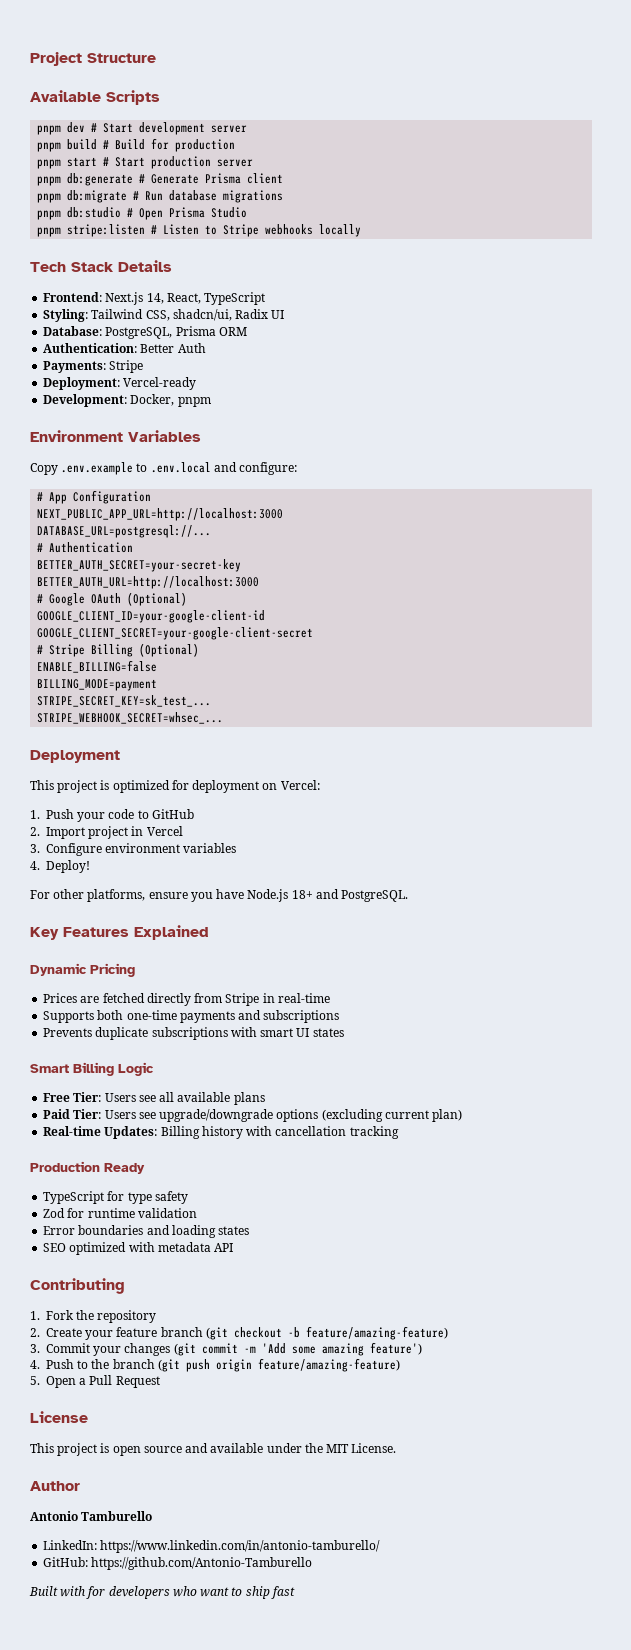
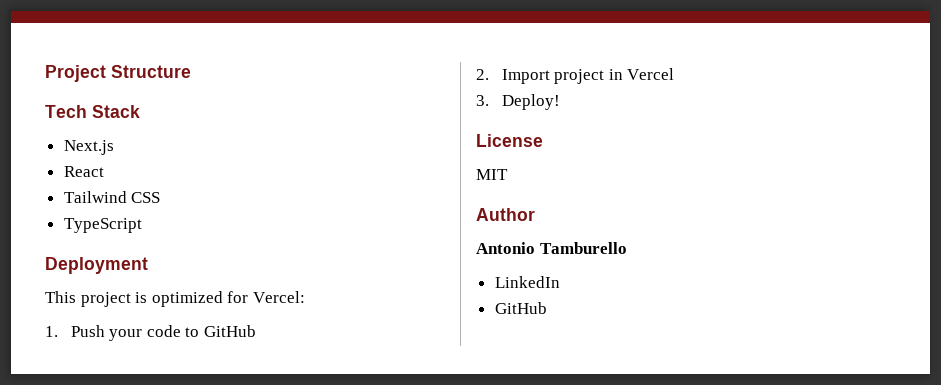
[30,90,160,105] [37,122,248,135] [37,138,236,152] [37,156,254,169] [37,173,284,186] [37,190,284,203] [37,207,248,220] [37,224,362,237] // Available Scripts // pnpm dev # Start development server // pnpm build # Build for production // pnpm start # Start production server // pnpm db:generate # Generate Prisma client // pnpm db:migrate # Run database migrations // pnpm db:studio # Open Prisma Studio // pnpm stripe:listen # Listen to Stripe webhooks locally -> (191, 71) none
[118,260,172,272] [43,292,103,302] Details // Frontend: -> (140, 111) //
[146,292,266,305] [43,309,285,322] [43,326,247,339] [43,343,206,353] [43,360,144,373] [43,377,197,390] [43,394,211,407] [30,430,201,442] [30,462,298,475] [37,490,152,504] [37,508,284,521] [37,525,212,538] [37,542,134,553] [37,559,242,572] [37,576,260,589] [37,592,188,606] [37,610,266,623] [37,627,314,640] [37,643,200,657] [37,660,158,673] [37,679,158,691] [37,695,212,707] [37,712,224,724] 14, React, TypeScript // Styling: Tailwind CSS, shadcn/ui, Radix UI // Database: PostgreSQL, Prisma ORM // Authentication: Better Auth // Payments: Stripe // Deployment: Vercel-ready // Development: Docker, pnpm // Environment Variables // Copy .env.example to .env.local and configure: // # App Configuration // NEXT_PUBLIC_APP_URL=http://localhost:3000 // DATABASE_URL=postgresql://... // # Authentication // BETTER_AUTH_SECRET=your-secret-key // BETTER_AUTH_URL=http://localhost:3000 // # Google OAuth (Optional) // GOOGLE_CLIENT_ID=your-google-client-id // GOOGLE_CLIENT_SECRET=your-google-client-secret // # Stripe Billing (Optional) // ENABLE_BILLING=false // BILLING_MODE=payment // STRIPE_SECRET_KEY=sk_test_... // STRIPE_WEBHOOK_SECRET=whsec_... -> [63,166,104,177] [63,191,161,203] [63,218,142,233] // React // Tailwind CSS // TypeScript
[192,780,278,793] deployment on -> (249, 297) none
[46,843,237,856] [30,860,90,873] [30,889,409,902] [30,925,209,940] [30,963,135,977] [43,993,330,1006] [43,1010,340,1023] [43,1027,344,1040] [30,1062,154,1076] [43,1092,265,1105] [43,1109,463,1122] [43,1126,399,1139] [30,1161,145,1174] [43,1191,188,1204] [43,1208,197,1218] [43,1225,250,1238] [43,1242,234,1255] [30,1278,125,1294] [30,1310,157,1323] [30,1326,448,1340] [30,1342,422,1356] [30,1358,400,1372] [30,1375,160,1388] [30,1411,88,1423] [30,1443,323,1456] Configure environment variables // 4. Deploy! // For other platforms, ensure you have Node.js 18+ and PostgreSQL. // Key Features Explained // Dynamic Pricing // Prices are fetched directly from Stripe in real-time // Supports both one-time payments and subscriptions // Prevents duplicate subscriptions with smart UI states // Smart Billing Logic // Free Tier: Users see all available plans // Paid Tier: Users see upgrade/downgrade options (excluding current plan) // Real-time Updates: Billing history with cancellation tracking // Production Ready // TypeScript for type safety // Zod for runtime validation // Error boundaries and loading states // SEO optimized with metadata API // Contributing // 1. Fork the repository // 2. Create your feature branch (git checkout -b feature/amazing-feature) // 3. Commit your changes (git commit -m 'Add some amazing feature') // 4. Push to the branch (git push origin feature/amazing-feature) // 5. Open a Pull Request // License // This project is open source and available under the -> [501,94,560,110] [476,134,543,147] Deploy! // License //
[351,1443,397,1453] License. -> (508, 174) none
[43,1540,381,1553] [43,1557,313,1570] [29,1586,295,1599] LinkedIn: https://www.linkedin.com/in/antonio-tamburello/ // GitHub: https://github.com/Antonio-Tamburello // Built with for developers who want to ship fast -> [494,276,560,288] [494,302,547,314] LinkedIn // GitHub

